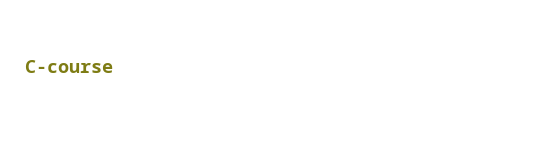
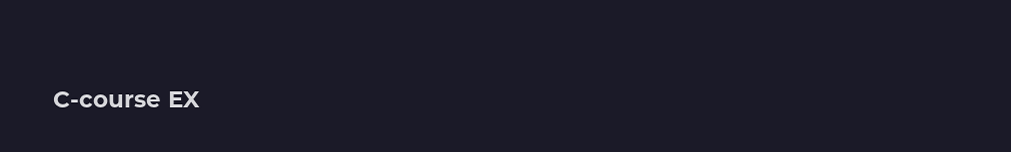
(113, 66) none -> [168,91,201,108] EX

